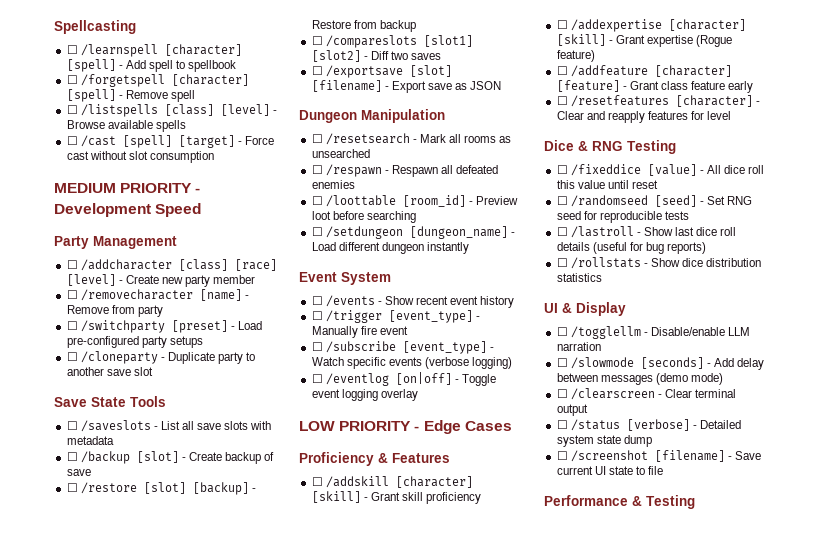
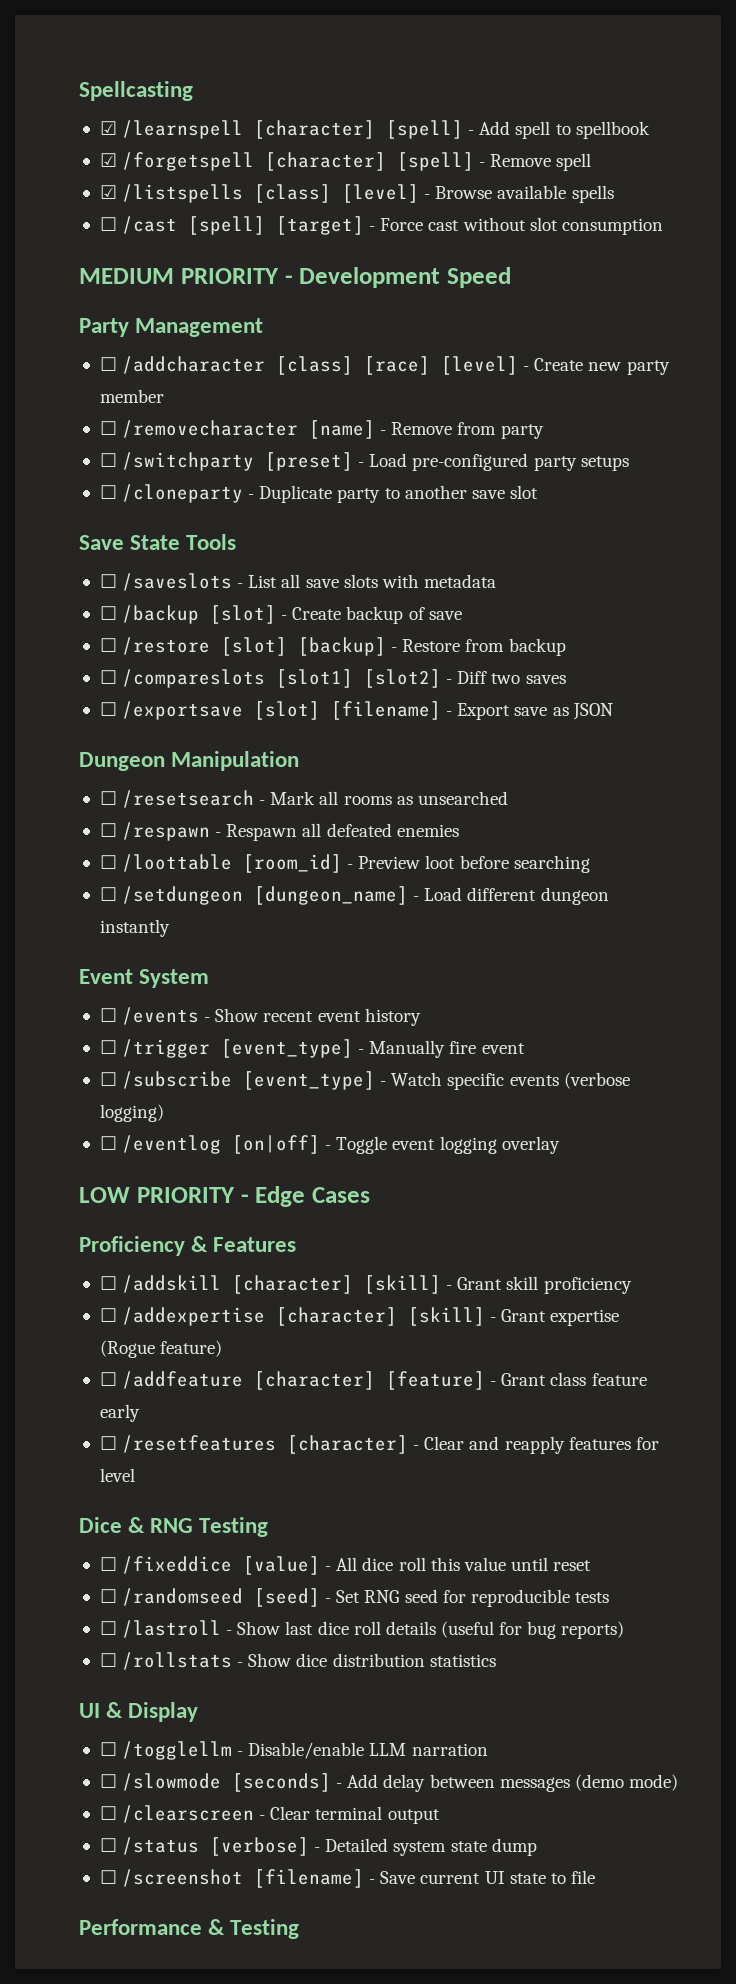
[66,45,78,54] ☐ -> [99,121,117,135] ☑
[66,75,78,84] ☐ -> [99,153,117,167] ☑
[66,105,78,114] ☐ -> [99,185,117,199] ☑

